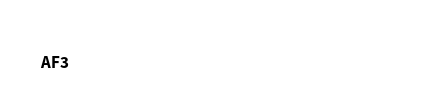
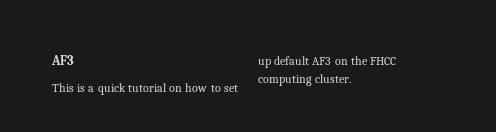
[40,56,69,68] AF3 -> [51,55,74,65] [52,83,238,95] [258,56,397,68] [258,74,352,86] AF3 // This is a quick tutorial on how to set up default AF3 on the FHCC computing cluster.

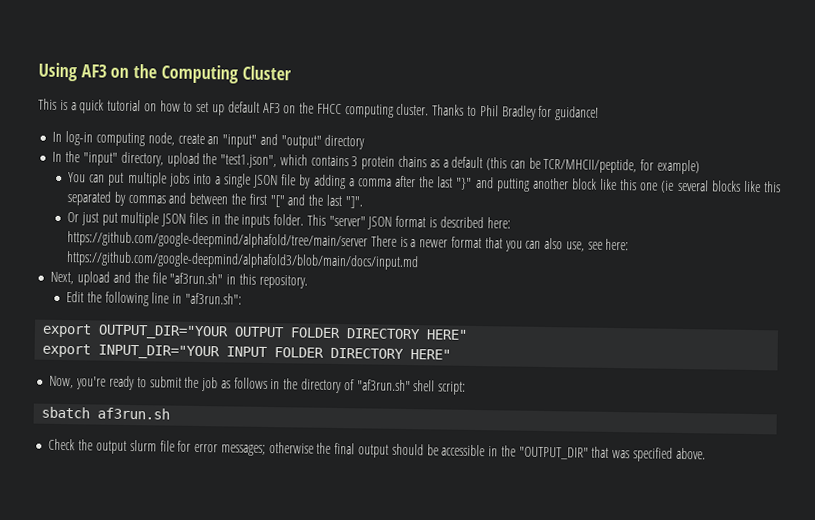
[51,55,74,65] AF3 -> [38,62,292,84] Using AF3 on the Computing Cluster
(352, 78) none -> [432,104,600,121] [52,131,366,150] [52,151,700,175] [68,171,781,193] [67,191,363,209] [67,211,511,230] [67,231,630,252] [66,251,420,271] [50,271,308,289] [66,291,243,307] [42,323,468,340] [42,343,452,360] [49,375,467,395] [41,406,171,420] [48,438,706,462] Thanks to Phil Bradley for guidance! // In log-in computing node, create an "input" and "output" directory // In the "input" directory, upload the "test1.json", which contains 3 protein chains as a default (this can be TCR/MHCII/peptide, for example) // You can put multiple jobs into a single JSON file by adding a comma after the last "}" and putting another block like this one (ie several blocks like this separated by commas and between the first "[" and the last "]". // Or just put multiple JSON files in the inputs folder. This "server" JSON format is described here: https://github.com/google-deepmind/alphafold/tree/main/server There is a newer format that you can also use, see here: https://github.com/google-deepmind/alphafold3/blob/main/docs/input.md // Next, upload and the file "af3run.sh" in this repository. // Edit the following line in "af3run.sh": // export OUTPUT_DIR="YOUR OUTPUT FOLDER DIRECTORY HERE" // export INPUT_DIR="YOUR INPUT FOLDER DIRECTORY HERE" // Now, you're ready to submit the job as follows in the directory of "af3run.sh" shell script: // sbatch af3run.sh // Check the output slurm file for error messages; otherwise the final output should be accessible in the "OUTPUT_DIR" that was specified above.

